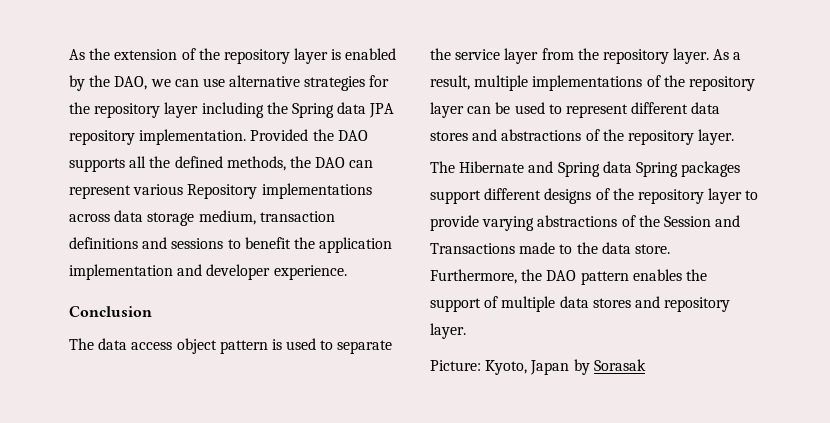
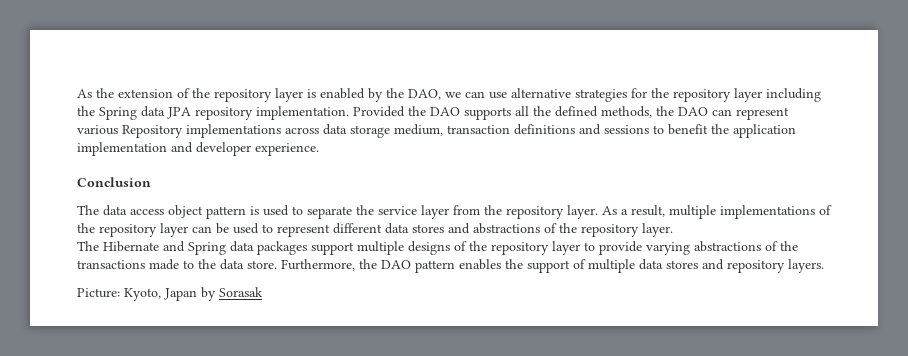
[635,162,678,177] Spring -> (254, 246) none
[484,188,542,200] different -> [357,241,404,255] multiple
[663,215,741,227] [430,243,515,254] Session and Transactions -> [77,260,145,269] transactions
[430,323,466,339] layer. -> [788,259,824,273] layers.

